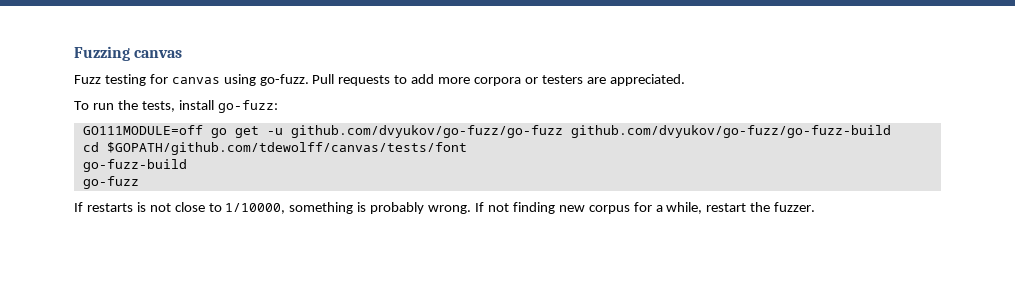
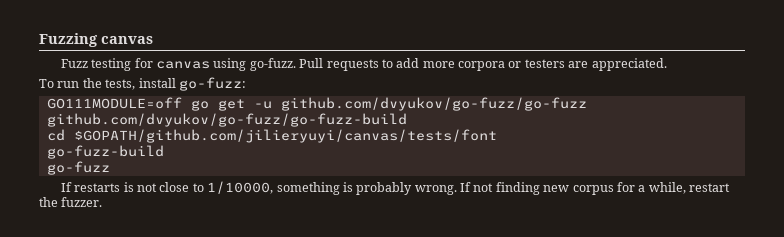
[106,142,467,155] $GOPATH/github.com/tdewolff/canvas/tests/font -> [73,129,497,143] $GOPATH/github.com/jilieryuyi/canvas/tests/font

